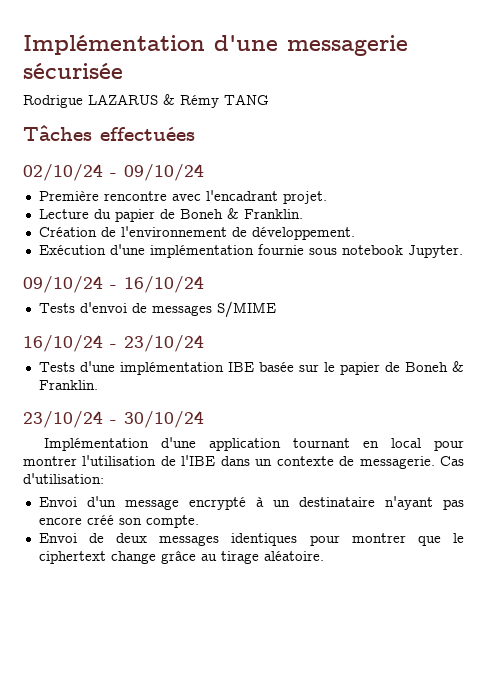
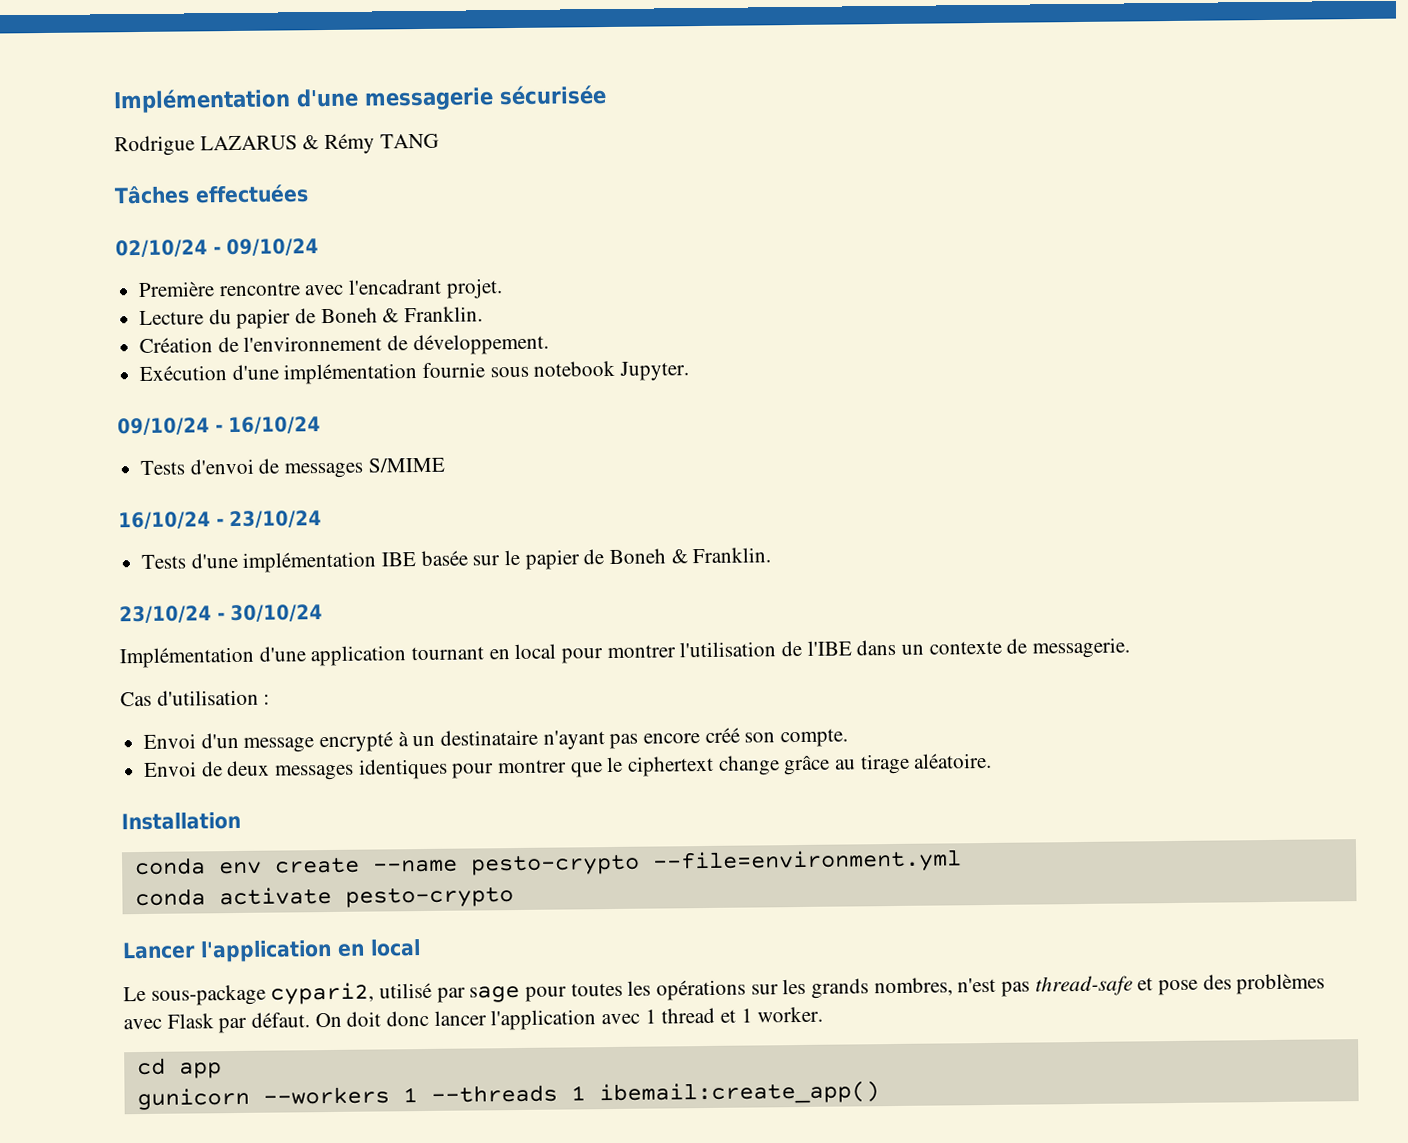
[440,456,465,466] [23,473,104,484] Cas d'utilisation: -> [120,689,271,707] // Cas d'utilisation :
(324, 556) none -> [121,811,241,831] [134,849,962,876] [134,886,514,908] [122,939,421,963] [123,973,1326,1006] [123,1006,824,1034] [136,1057,222,1079] [136,1081,880,1111] // Installation // conda env create --name pesto-crypto --file=environment.yml // conda activate pesto-crypto // Lancer l'application en local // Le sous-package cypari2, utilisé par sage pour toutes les opérations sur les grands nombres, n'est pas thread-safe et pose des problèmes avec Flask par défaut. On doit donc lancer l'application avec 1 thread et 1 worker. // cd app // gunicorn --workers 1 --threads 1 ibemail:create_app()

